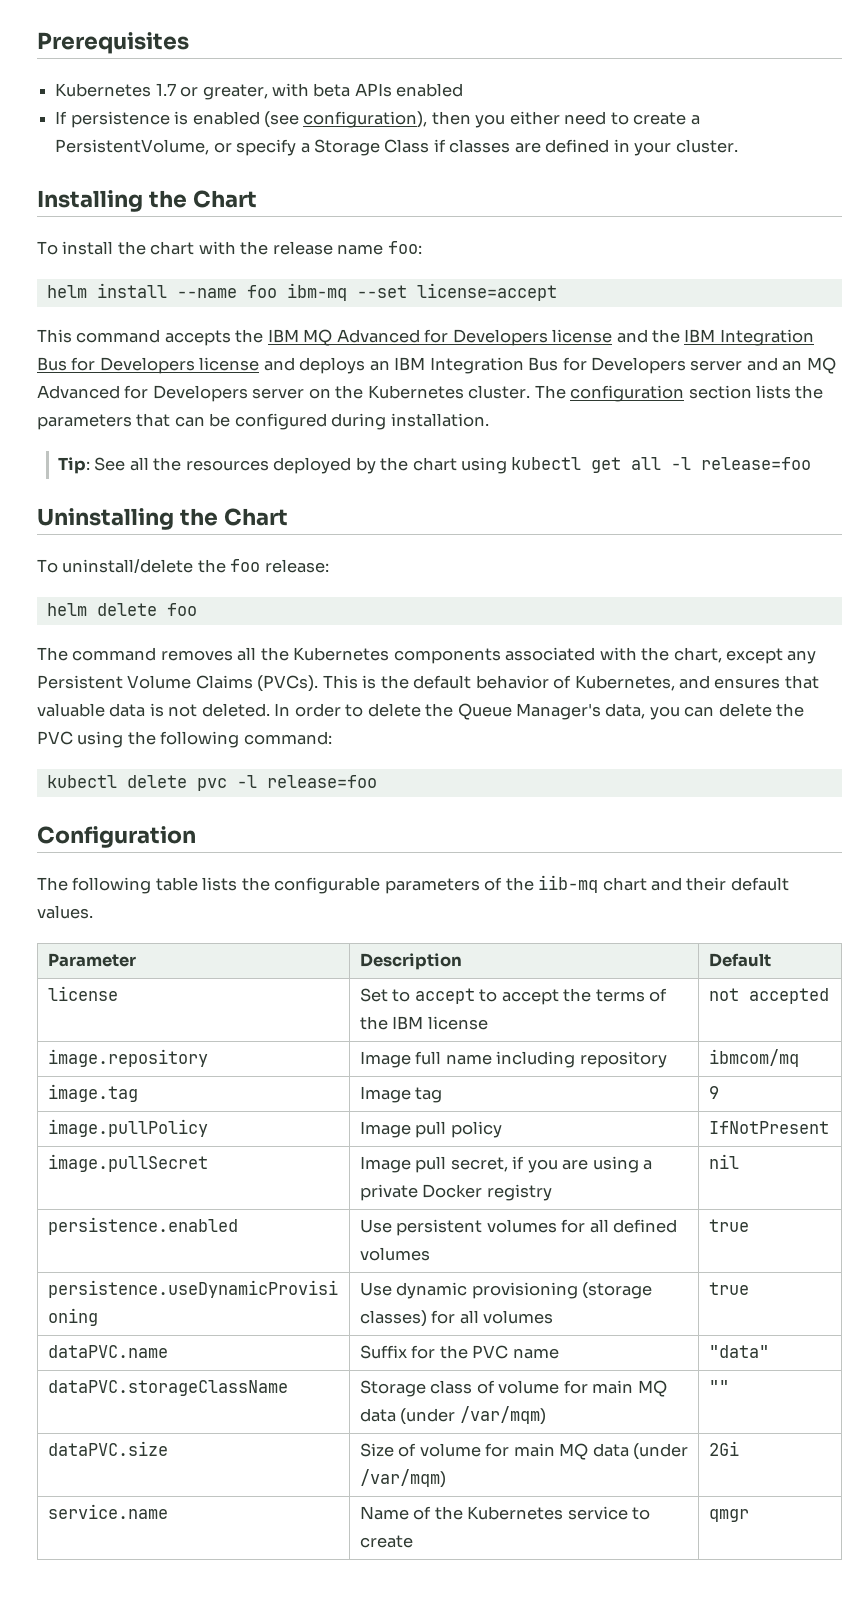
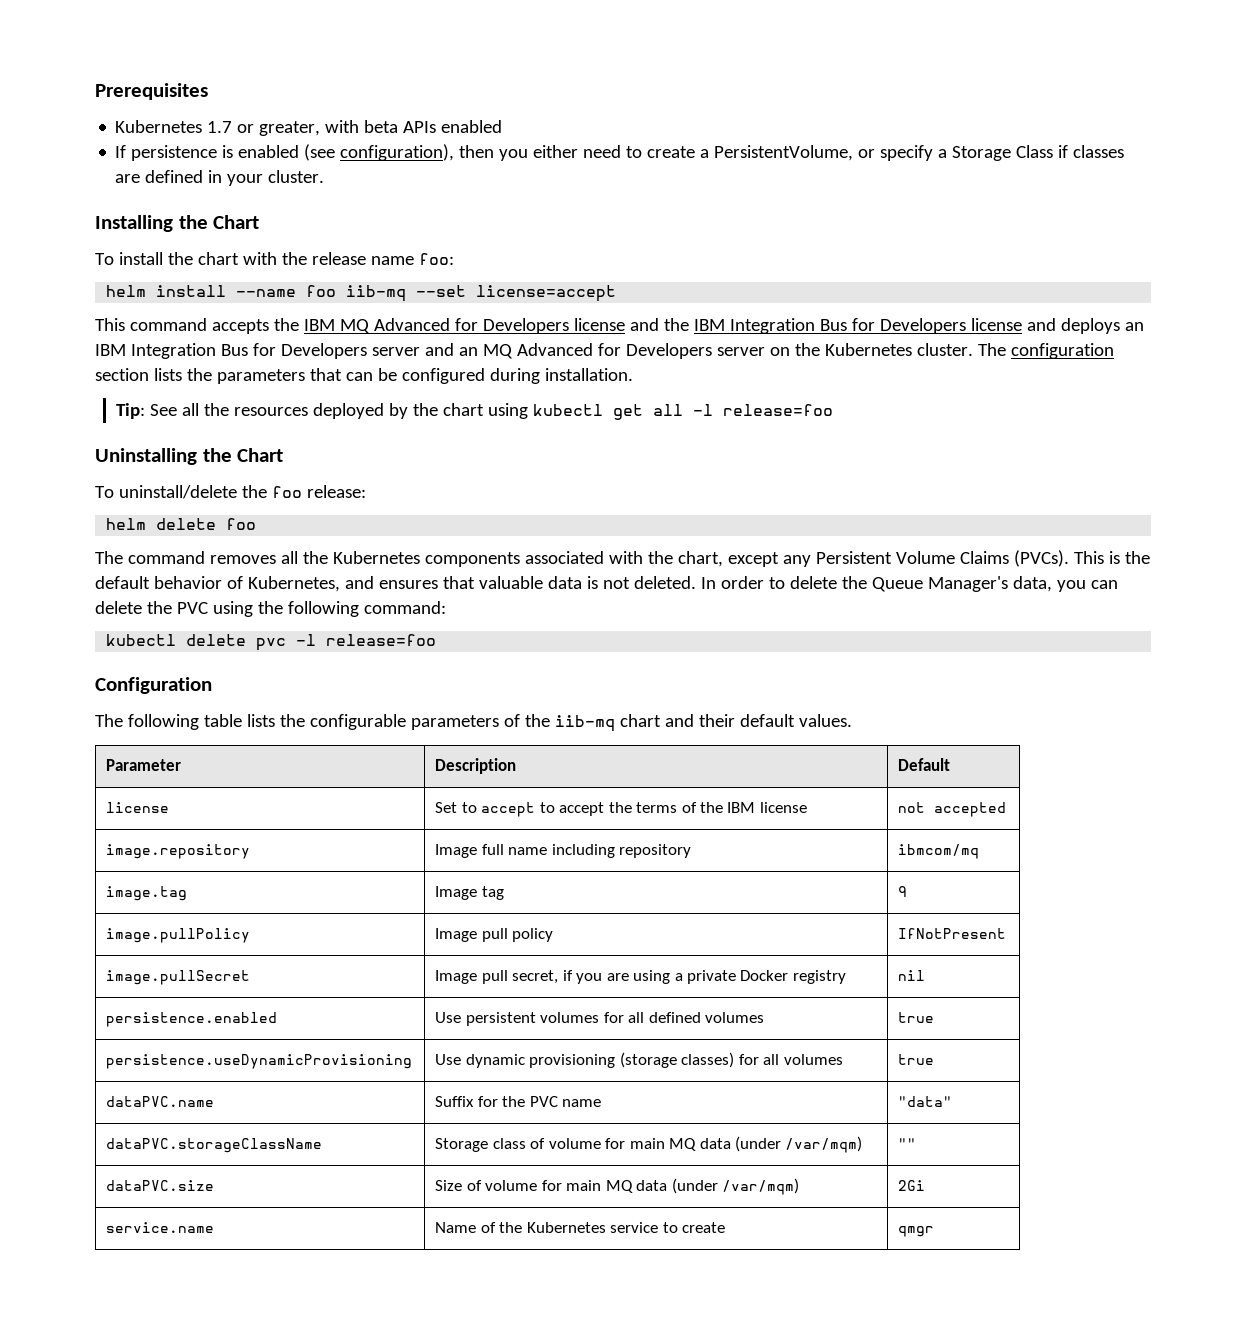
[286,283,347,301] ibm-mq -> [346,285,407,302] iib-mq

